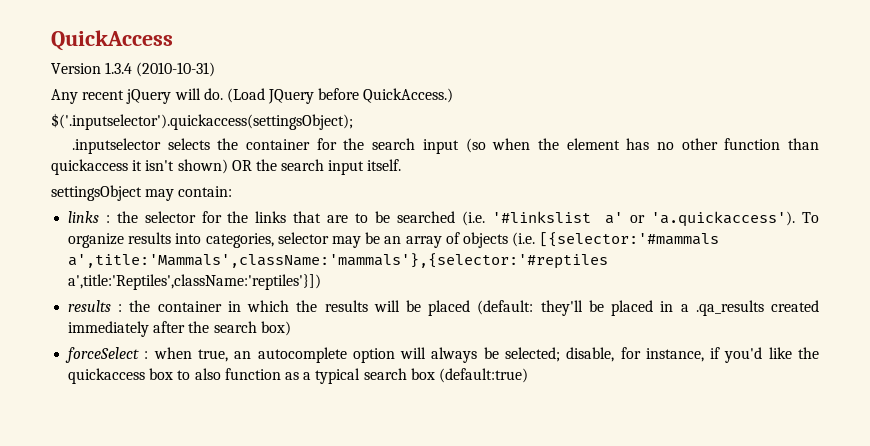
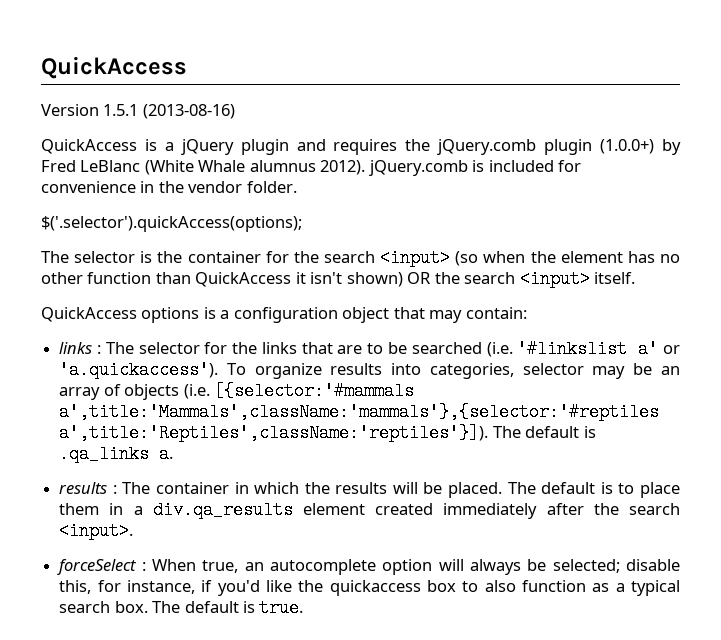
[105,62,216,77] [51,88,454,104] [51,113,353,130] [71,138,210,154] 1.3.4 (2010-10-31) // Any recent jQuery will do. (Load JQuery before QuickAccess.) // $('.inputselector').quickaccess(settingsObject); // .inputselector selects -> [103,104,235,119] [41,139,681,155] [41,160,582,176] [41,181,297,193] [41,216,302,232] [41,251,153,263] 1.5.1 (2013-08-16) // QuickAccess is a jQuery plugin and requires the jQuery.comb plugin (1.0.0+) by Fred LeBlanc (White Whale alumnus 2012). jQuery.comb is included for convenience in the vendor folder. // $('.selector').quickAccess(options); // The selector is
[422,139,459,154] input -> [380,249,451,267] <input>
[51,159,128,175] quickaccess -> [195,272,292,287] QuickAccess
[328,160,365,175] input -> [519,270,590,288] <input>
[51,185,142,201] settingsObject -> [41,307,425,323] QuickAccess options is a configuration object that
[116,211,138,223] the -> [105,342,134,354] The
[68,274,322,290] a',title:'Reptiles',className:'reptiles'}]) -> [59,424,596,442] [59,445,174,463] a',title:'Reptiles',className:'reptiles'}]). The default is .qa_links a.
[129,300,151,312] the -> [122,482,151,494] The
[428,300,764,316] placed (default: they'll be placed in a .qa_results -> [448,482,681,498] [59,501,365,519] placed. The default is to place them in a div.qa_results element
[260,321,291,336] box) -> [59,522,134,540] <input>.
[153,347,192,359] when -> [151,559,196,571] When
[566,347,615,362] disable, -> [626,559,681,571] [59,580,92,594] disable this,
[410,368,528,383] box (default:true) -> [114,599,304,617] box. The default is true.

